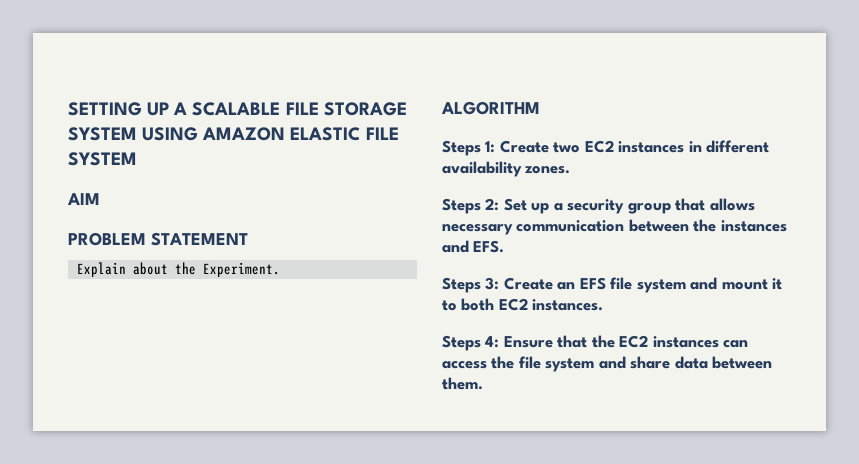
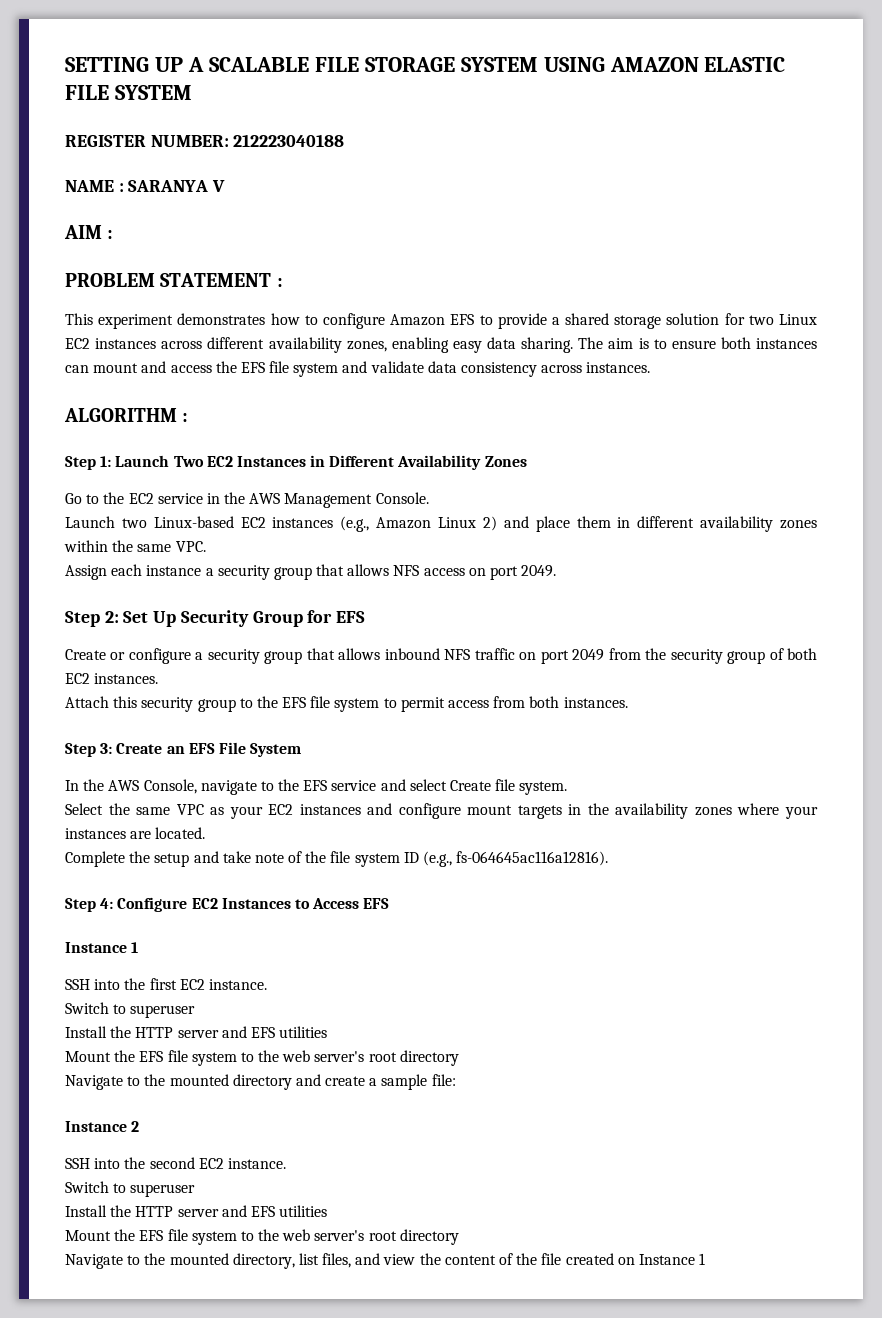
(137, 159) none -> [65,134,345,147] [65,180,226,192] // REGISTER NUMBER: 212223040188 // NAME : SARANYA V
(100, 199) none -> [107,230,114,239] :
[77,262,281,277] [441,101,540,115] [442,140,770,156] [442,161,571,177] [442,198,755,214] [442,219,787,235] [442,240,505,253] [442,277,783,293] [442,298,604,311] [442,335,749,351] [442,356,773,372] [442,377,483,390] // Explain about the Experiment. // ALGORITHM // Steps 1: Create two EC2 instances in different availability zones. // Steps 2: Set up a security group that allows necessary communication between the instances and EFS. // Steps 3: Create an EFS file system and mount it to both EC2 instances. // Steps 4: Ensure that the EC2 instances can access the file system and share data between them. -> [276,278,283,287] [65,313,817,329] [65,337,817,353] [65,361,651,377] [64,408,189,422] [65,455,527,470] [65,492,429,508] [65,516,818,532] [64,540,206,552] [65,564,557,580] [65,610,366,627] [65,648,818,664] [65,673,159,684] [65,696,628,712] [65,742,302,757] [65,779,568,795] [65,803,818,819] [65,827,206,839] [65,851,609,867] [65,897,390,912] [65,942,139,953] [65,978,267,990] [65,1002,196,1018] [65,1026,328,1038] [65,1050,459,1066] [65,1074,456,1090] [65,1121,140,1132] [65,1157,286,1169] [65,1181,196,1197] [65,1205,328,1217] [65,1229,459,1245] [65,1253,706,1269] : // This experiment demonstrates how to configure Amazon EFS to provide a shared storage solution for two Linux EC2 instances across different availability zones, enabling easy data sharing. The aim is to ensure both instances can mount and access the EFS file system and validate data consistency across instances. // ALGORITHM : // Step 1: Launch Two EC2 Instances in Different Availability Zones // Go to the EC2 service in the AWS Management Console. // Launch two Linux-based EC2 instances (e.g., Amazon Linux 2) and place them in different availability zones within the same VPC. // Assign each instance a security group that allows NFS access on port 2049. // Step 2: Set Up Security Group for EFS // Create or configure a security group that allows inbound NFS traffic on port 2049 from the security group of both EC2 instances. // Attach this security group to the EFS file system to permit access from both instances. // Step 3: Create an EFS File System // In the AWS Console, navigate to the EFS service and select Create file system. // Select the same VPC as your EC2 instances and configure mount targets in the availability zones where your instances are located. // Complete the setup and take note of the file system ID (e.g., fs-064645ac116a12816). // Step 4: Configure EC2 Instances to Access EFS // Instance 1 // SSH into the first EC2 instance. // Switch to superuser // Install the HTTP server and EFS utilities // Mount the EFS file system to the web server's root directory // Navigate to the mounted directory and create a sample file: // Instance 2 // SSH into the second EC2 instance. // Switch to superuser // Install the HTTP server and EFS utilities // Mount the EFS file system to the web server's root directory // Navigate to the mounted directory, list files, and view the content of the file created on Instance 1

